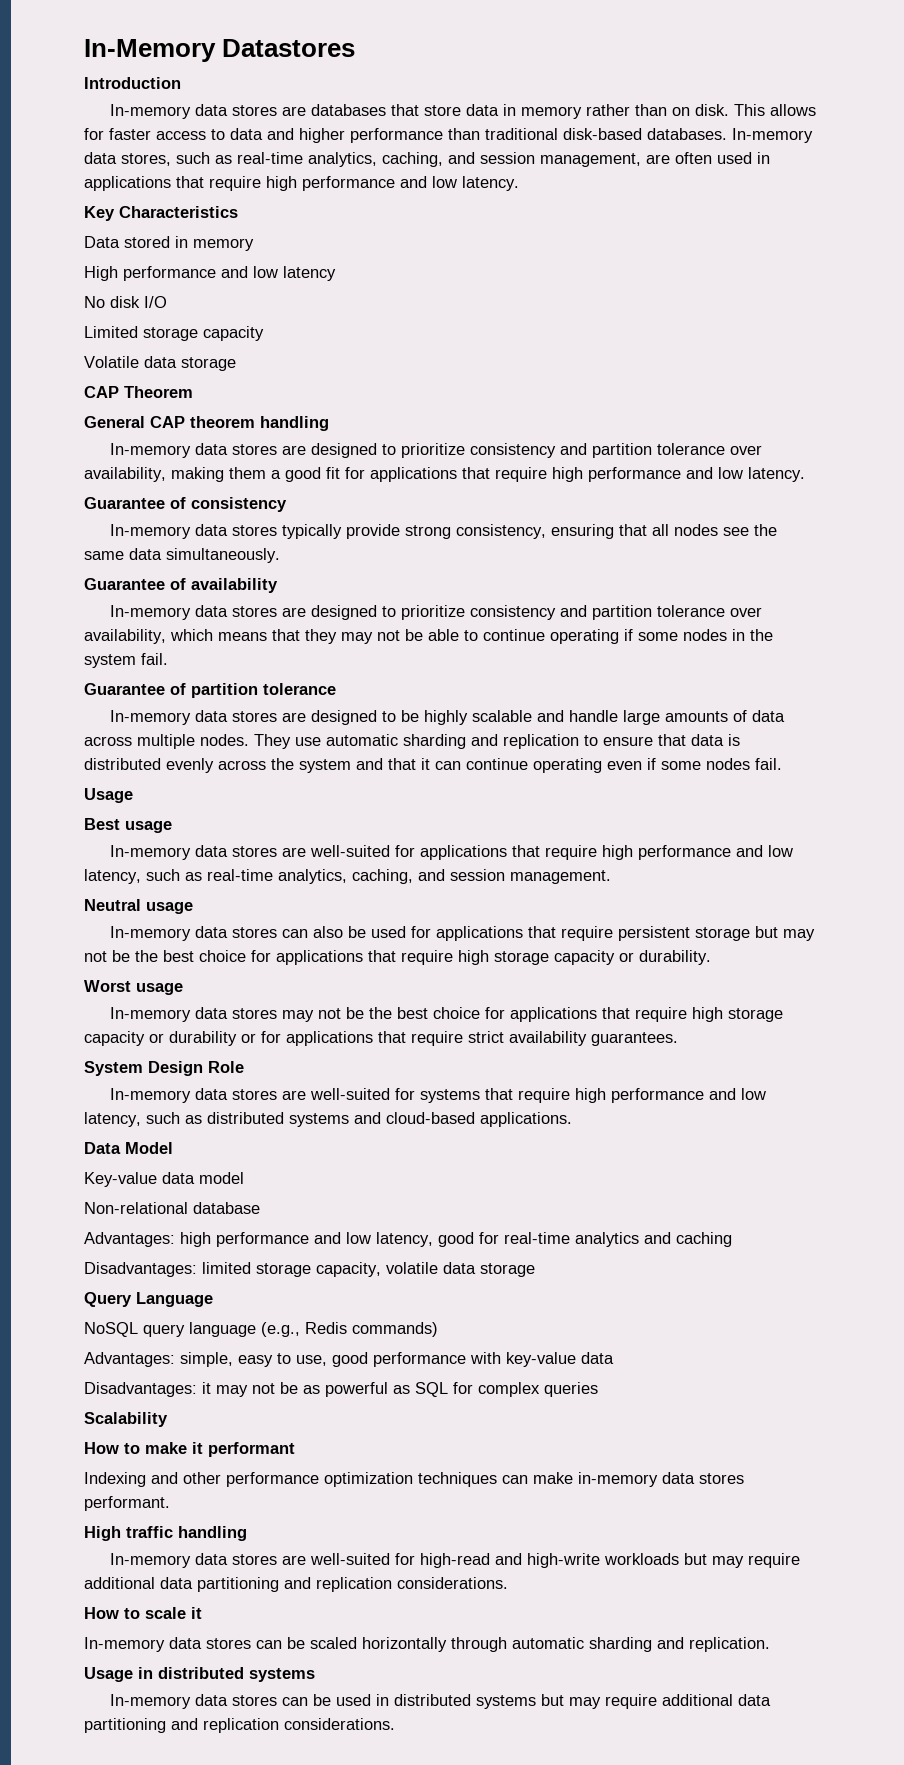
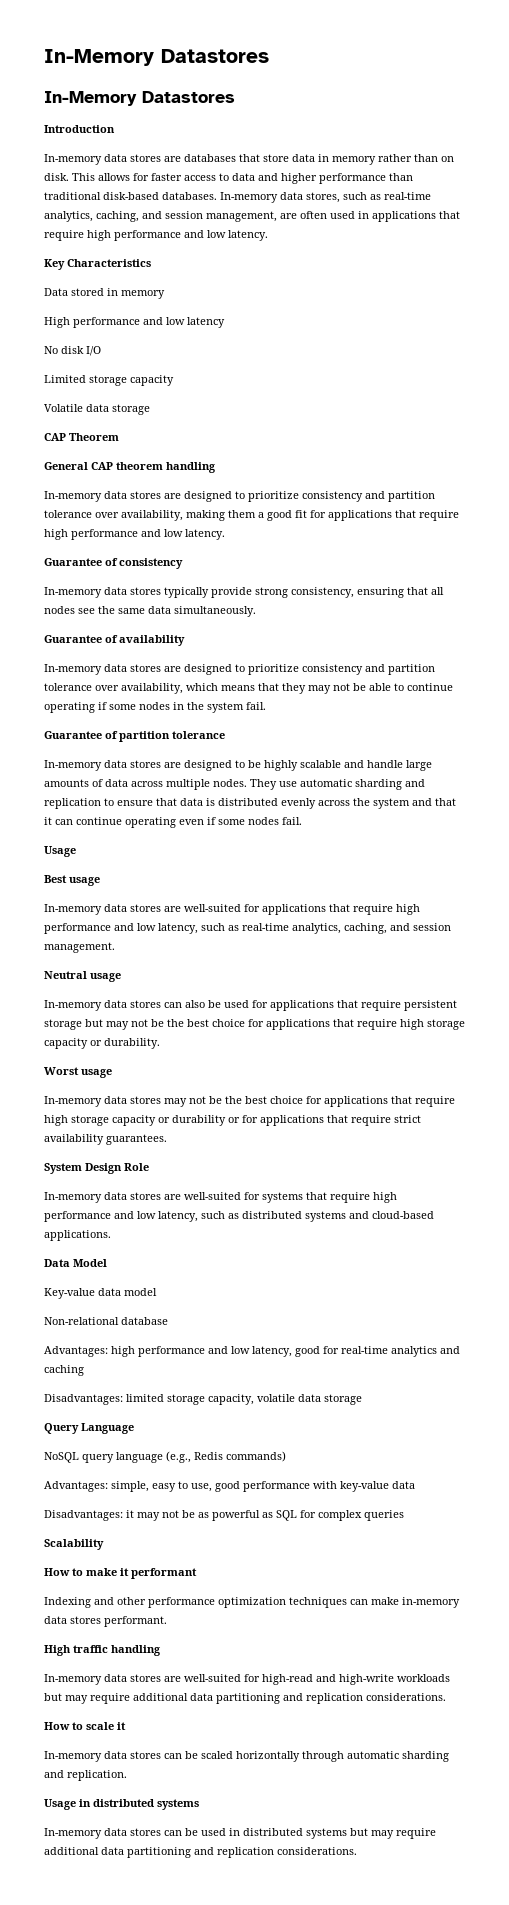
[84,39,356,62] In-Memory Datastores -> [44,49,269,66] [44,91,235,106] In-Memory Datastores // In-Memory Datastores

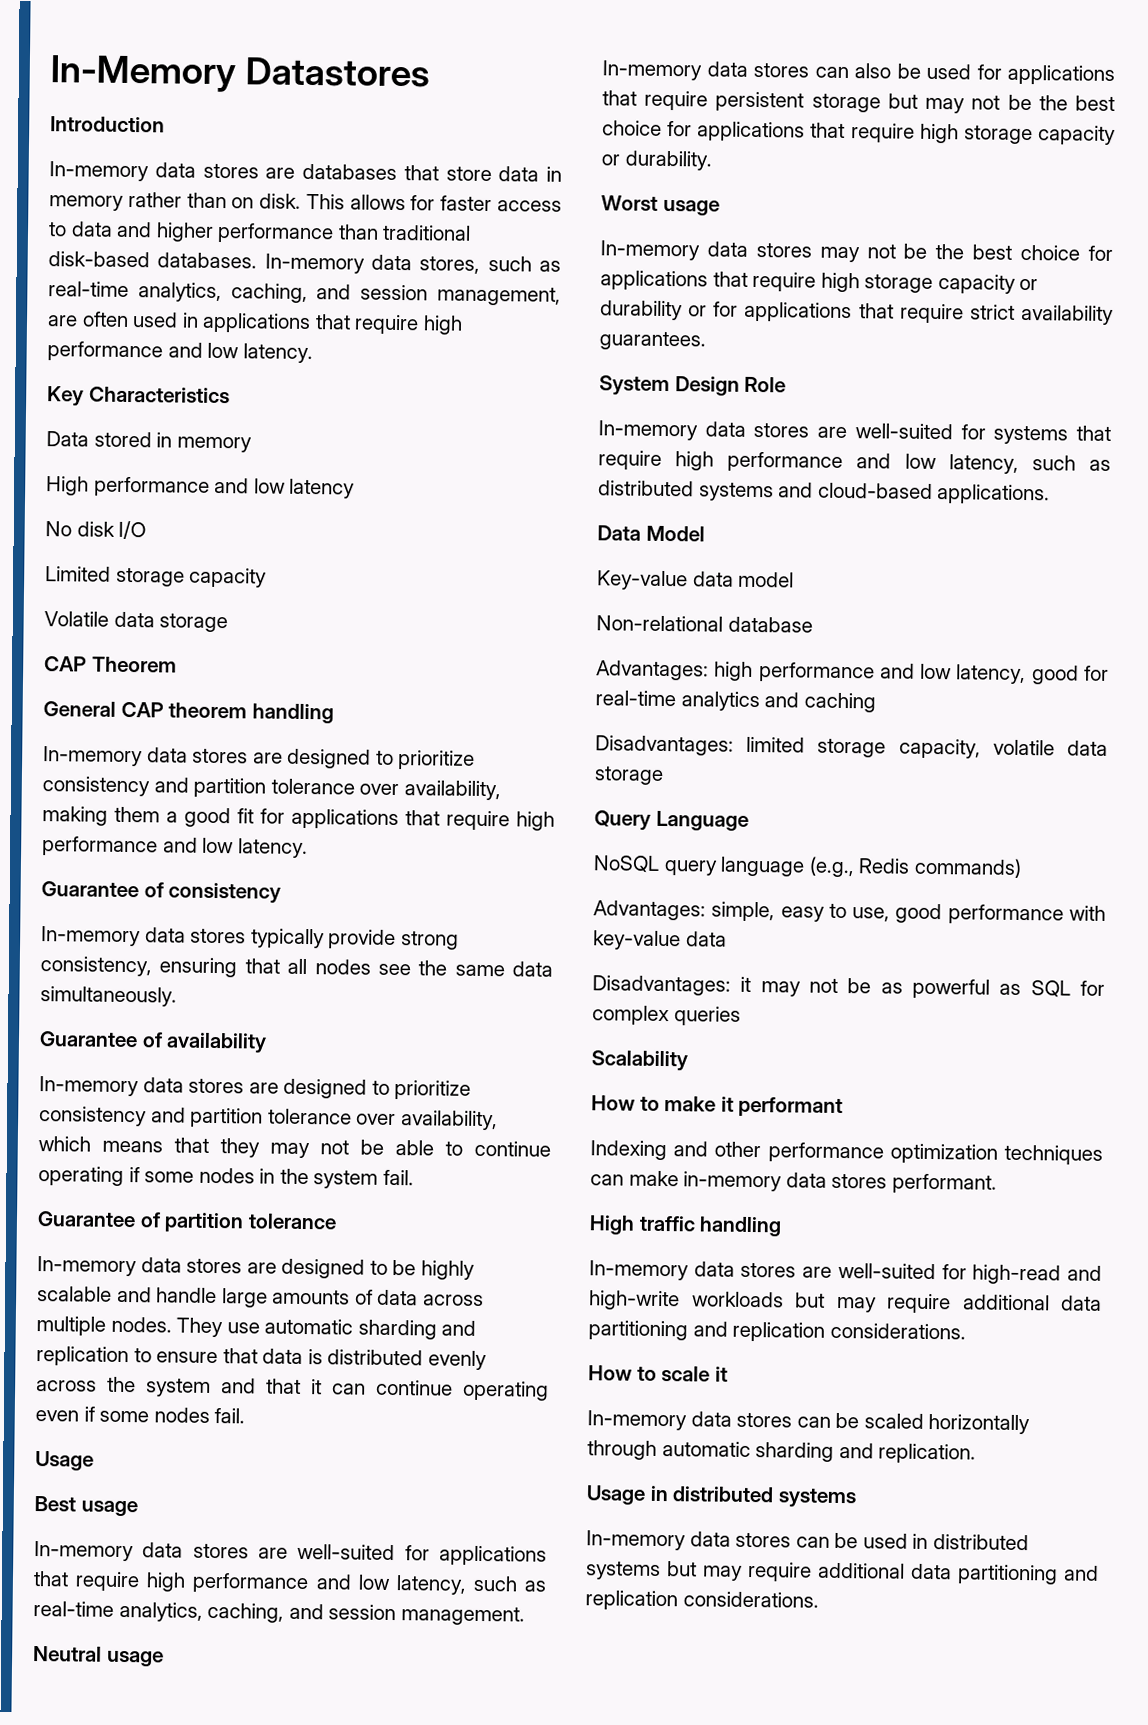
[44,49,269,66] [44,91,235,106] In-Memory Datastores // In-Memory Datastores -> [50,55,430,93] In-Memory Datastores

